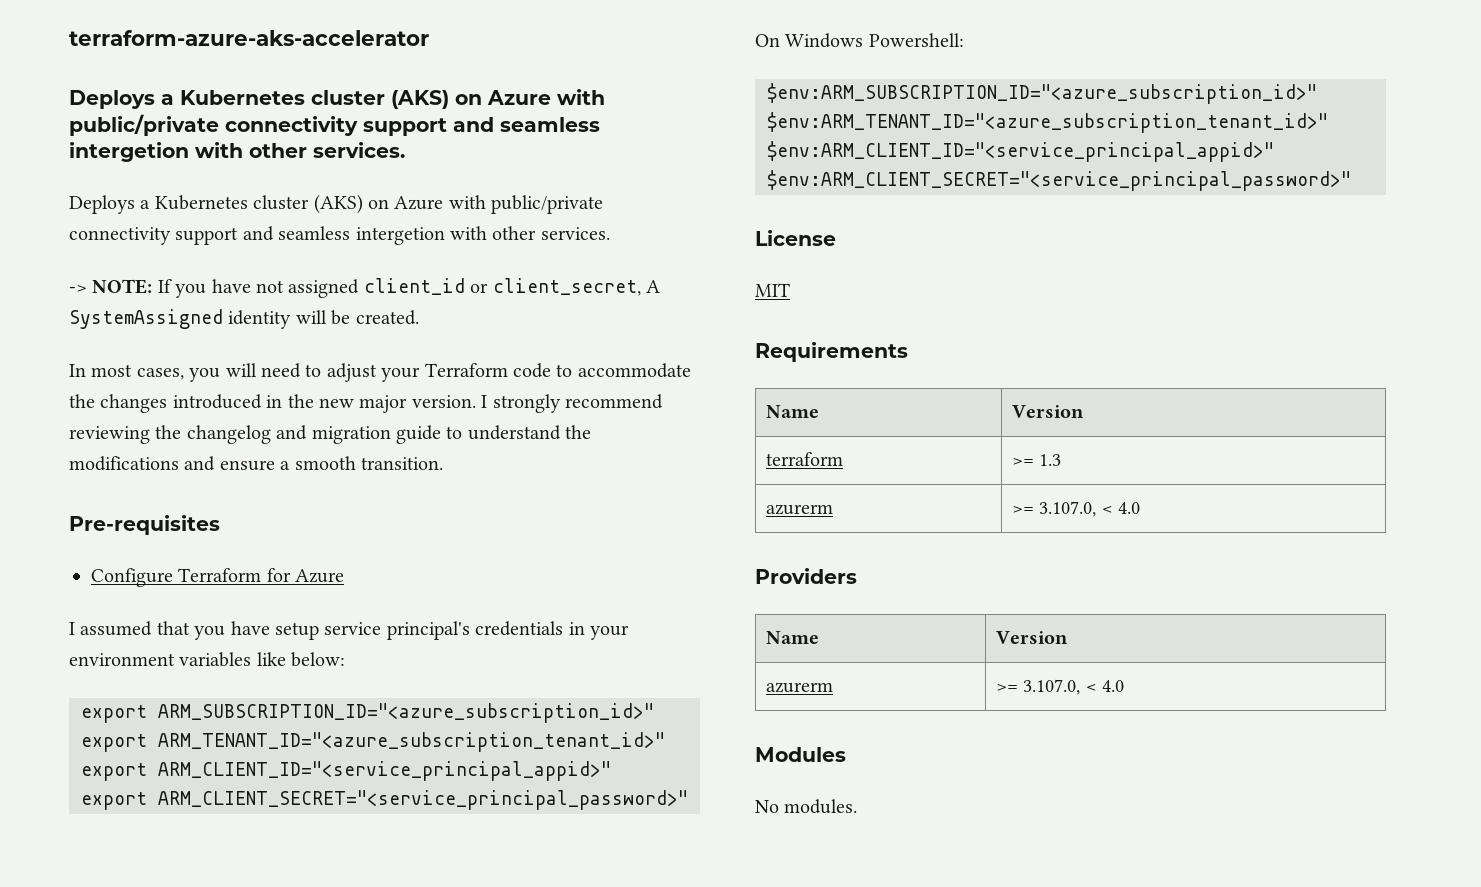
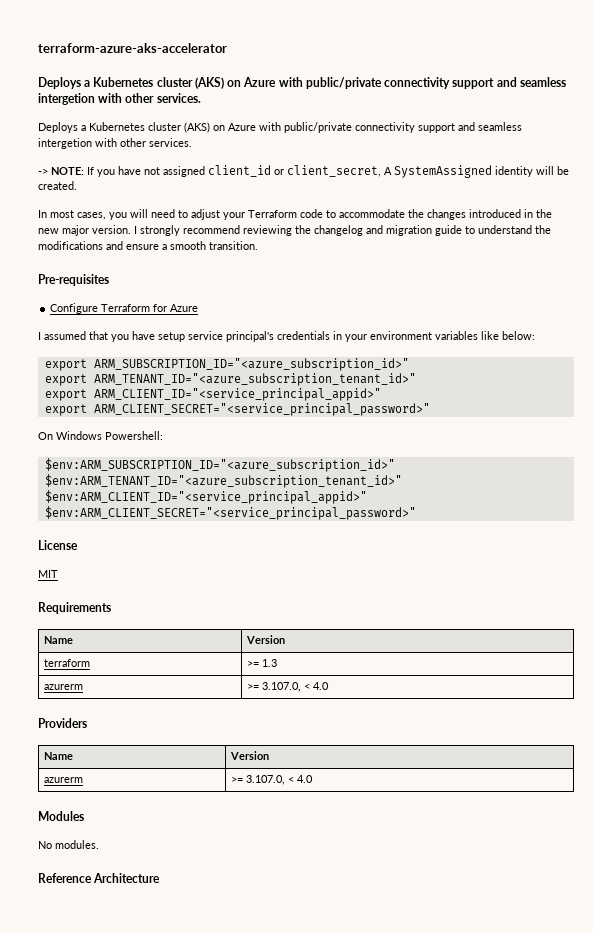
(858, 806) none -> [38,873,161,883] // Reference Architecture

